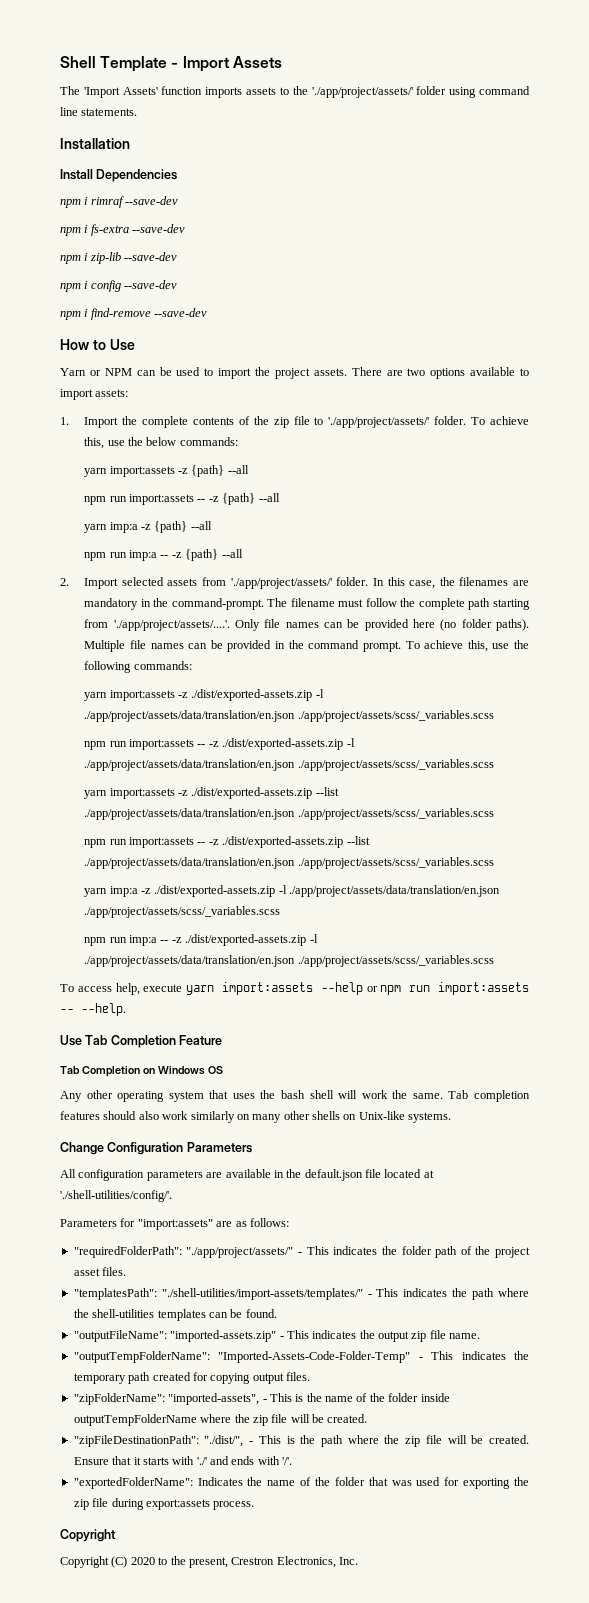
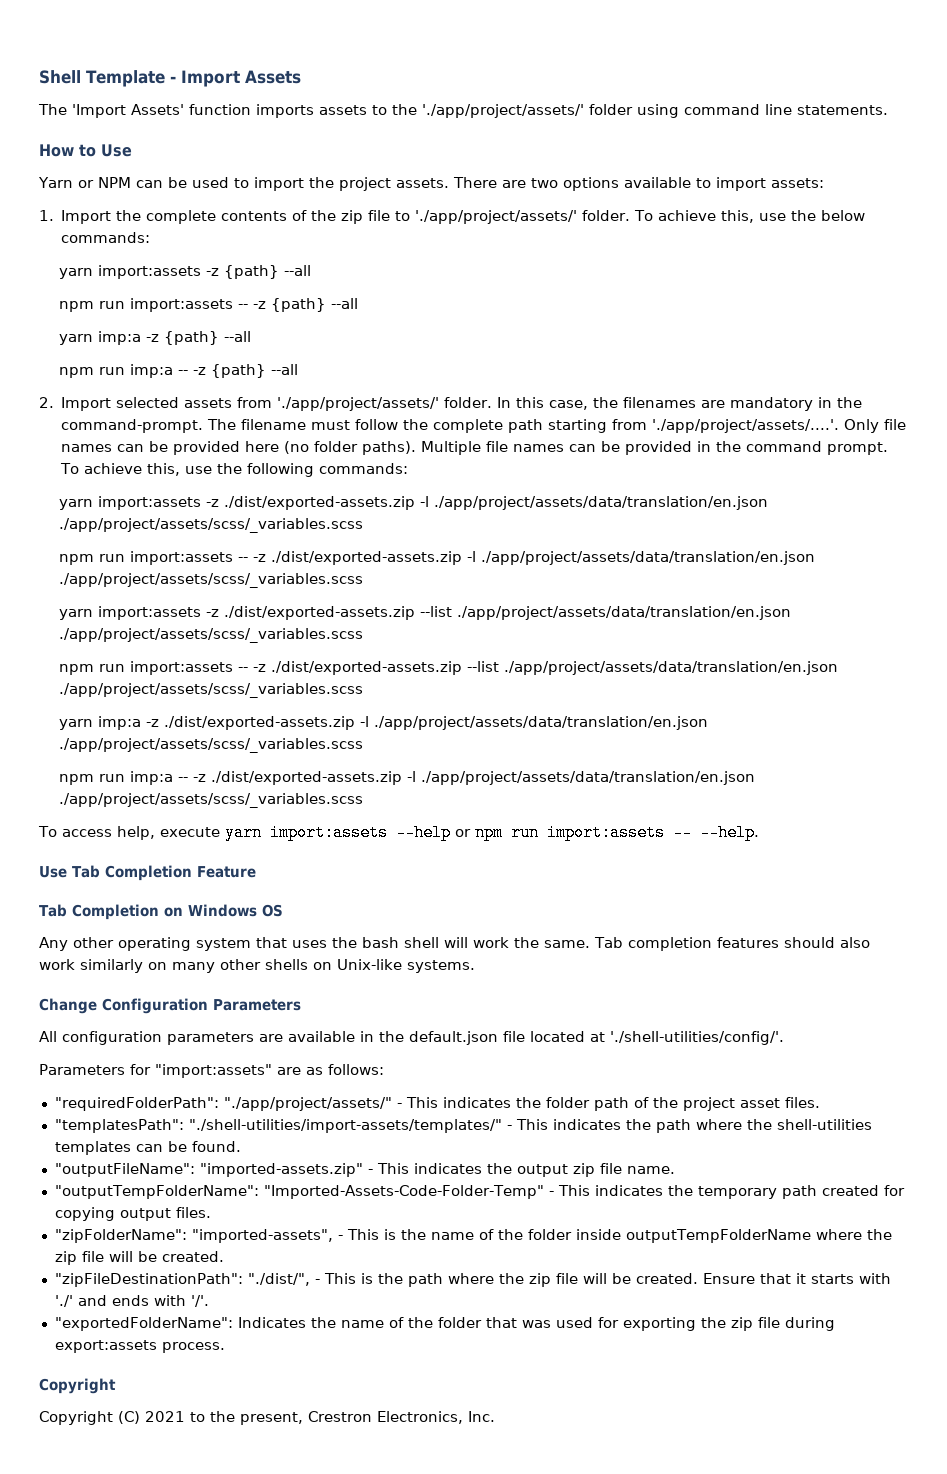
[60,138,130,149] [60,169,178,182] [60,196,179,208] [60,224,186,236] [60,252,178,264] [60,280,178,292] [60,308,208,320] // Installation // Install Dependencies // npm i rimraf --save-dev // npm i fs-extra --save-dev // npm i zip-lib --save-dev // npm i config --save-dev // npm i find-remove --save-dev -> (888, 110) none
[130,1557,155,1565] 2020 -> [145,1411,185,1422] 2021

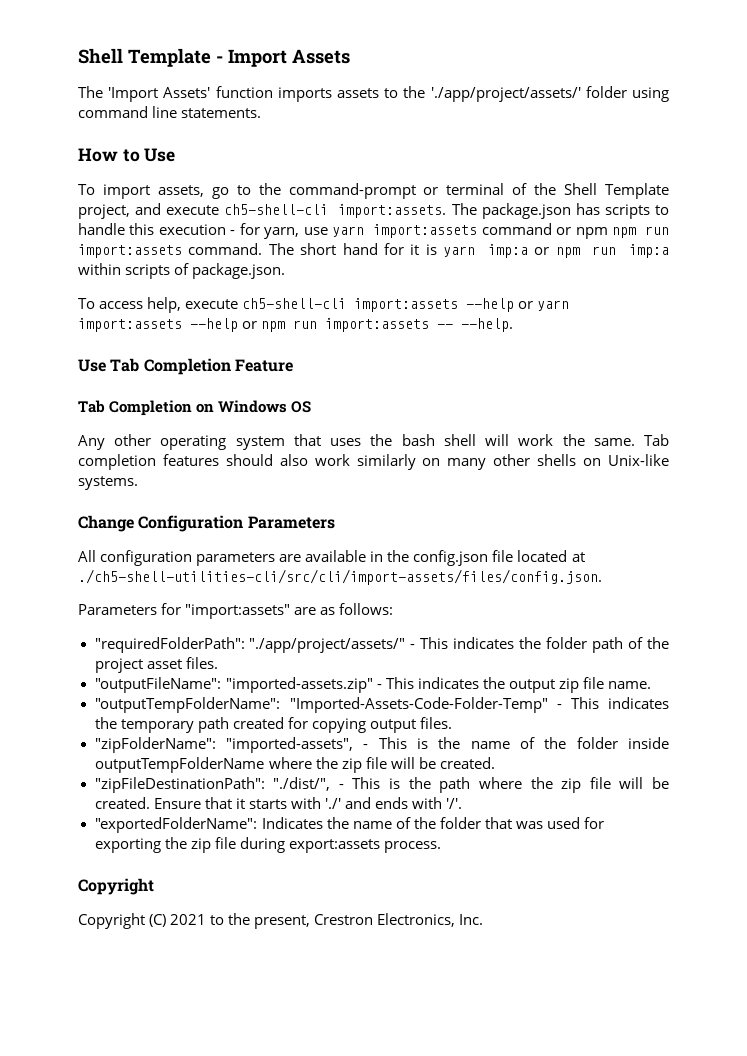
[38,177,824,191] [39,210,866,224] [61,232,151,243] [58,265,311,279] [58,298,358,312] [58,331,251,345] [58,364,298,378] [39,397,863,411] [61,419,907,433] [61,441,889,455] [60,463,409,477] [58,496,768,510] [58,518,363,533] [58,551,815,565] [58,573,363,588] [58,606,791,620] [58,628,363,643] [58,661,838,675] [58,683,363,698] [58,716,708,730] [58,738,363,753] [58,771,755,785] [58,793,363,808] Yarn or NPM can be used to import the project assets. There are two options available to import assets: // 1. Import the complete contents of the zip file to './app/project/assets/' folder. To achieve this, use the below commands: // yarn import:assets -z {path} --all // npm run import:assets -- -z {path} --all // yarn imp:a -z {path} --all // npm run imp:a -- -z {path} --all // 2. Import selected assets from './app/project/assets/' folder. In this case, the filenames are mandatory in the command-prompt. The filename must follow the complete path starting from './app/project/assets/....'. Only file names can be provided here (no folder paths). Multiple file names can be provided in the command prompt. To achieve this, use the following commands: // yarn import:assets -z ./dist/exported-assets.zip -l ./app/project/assets/data/translation/en.json ./app/project/assets/scss/_variables.scss // npm run import:assets -- -z ./dist/exported-assets.zip -l ./app/project/assets/data/translation/en.json ./app/project/assets/scss/_variables.scss // yarn import:assets -z ./dist/exported-assets.zip --list ./app/project/assets/data/translation/en.json ./app/project/assets/scss/_variables.scss // npm run import:assets -- -z ./dist/exported-assets.zip --list ./app/project/assets/data/translation/en.json ./app/project/assets/scss/_variables.scss // yarn imp:a -z ./dist/exported-assets.zip -l ./app/project/assets/data/translation/en.json ./app/project/assets/scss/_variables.scss // npm run imp:a -- -z ./dist/exported-assets.zip -l ./app/project/assets/data/translation/en.json ./app/project/assets/scss/_variables.scss -> [78,183,670,199] [78,203,669,219] [78,223,669,239] [78,243,669,258] [78,263,286,279] To import assets, go to the command-prompt or terminal of the Shell Template project, and execute ch5-shell-cli import:assets. The package.json has scripts to handle this execution - for yarn, use yarn import:assets command or npm npm run import:assets command. The short hand for it is yarn imp:a or npm run imp:a within scripts of package.json.
(220, 832) none -> [242,298,534,312] ch5-shell-cli import:assets --help or
[409,1031,498,1045] default.json -> [413,550,489,566] config.json
[610,1031,784,1045] './shell-utilities/config/'. -> [78,569,602,585] ./ch5-shell-utilities-cli/src/cli/import-assets/files/config.json.
[54,1119,872,1133] [54,1141,241,1155] // "templatesPath": "./shell-utilities/import-assets/templates/" - This indicates the path where the shell-utilities templates can be found. -> (218, 663) none

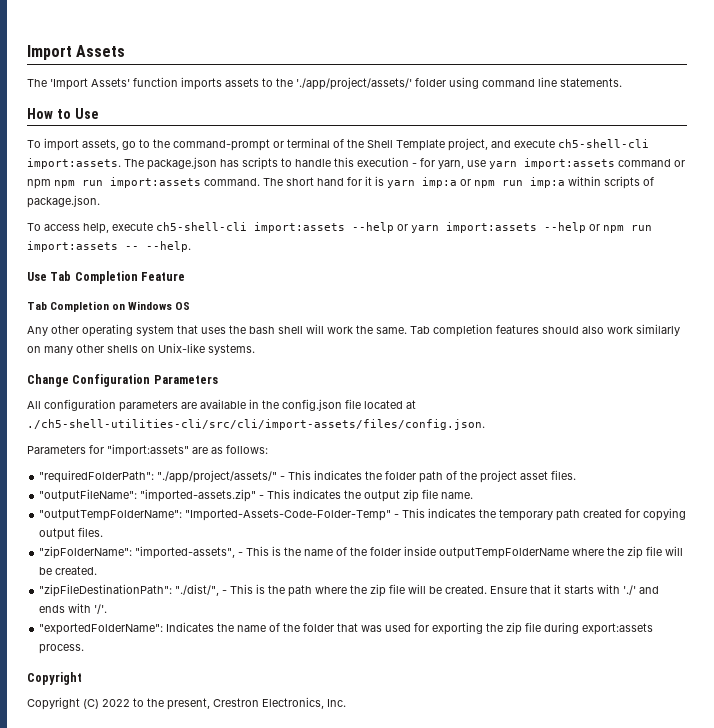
[78,48,223,67] Shell Template - -> (27, 52) none
[170,914,207,925] 2021 -> [102,699,130,707] 2022

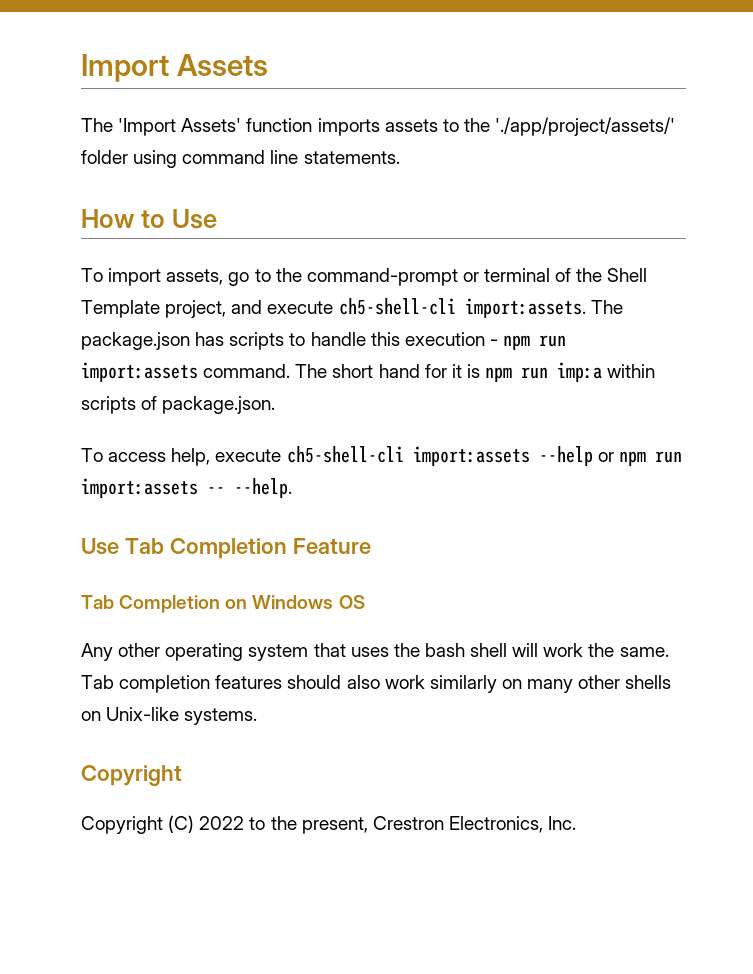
[420,158,685,169] [27,179,51,189] for yarn, use yarn import:assets command or npm -> (498, 342) none
[387,177,471,188] yarn imp:a or -> (480, 371) none
[411,222,600,233] yarn import:assets --help or -> (614, 457) none
[27,374,218,387] [27,399,416,412] [27,419,485,430] [27,444,268,457] [39,470,577,483] [39,489,474,502] [39,508,687,521] [39,527,104,540] [39,546,684,559] [39,566,98,575] [39,584,660,597] [39,603,108,614] [39,622,654,635] [39,644,85,654] // Change Configuration Parameters // All configuration parameters are available in the config.json file located at ./ch5-shell-utilities-cli/src/cli/import-assets/files/config.json. // Parameters for "import:assets" are as follows: // "requiredFolderPath": "./app/project/assets/" - This indicates the folder path of the project asset files. // "outputFileName": "imported-assets.zip" - This indicates the output zip file name. // "outputTempFolderName": "Imported-Assets-Code-Folder-Temp" - This indicates the temporary path created for copying output files. // "zipFolderName": "imported-assets", - This is the name of the folder inside outputTempFolderName where the zip file will be created. // "zipFileDestinationPath": "./dist/", - This is the path where the zip file will be created. Ensure that it starts with './' and ends with '/'. // "exportedFolderName": Indicates the name of the folder that was used for exporting the zip file during export:assets process. -> (258, 716) none

